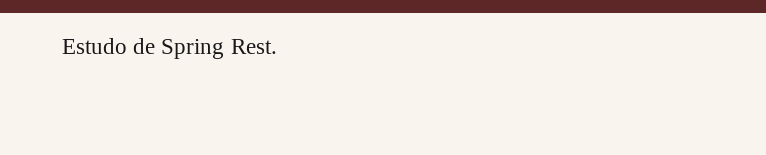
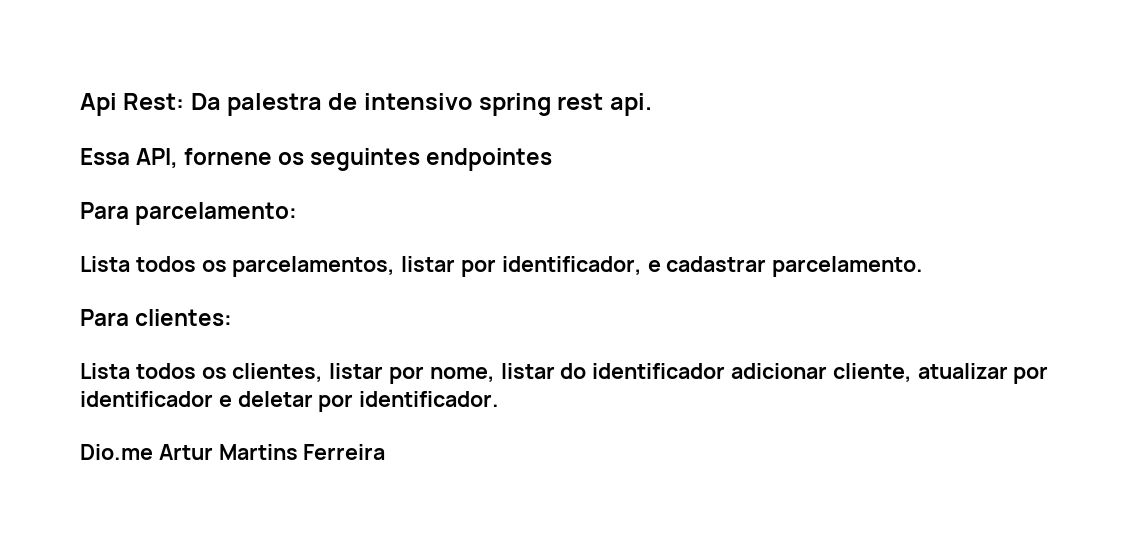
[62,38,277,59] Estudo de Spring Rest. -> [80,93,652,116] [80,148,553,171] [80,202,298,225] [80,256,924,277] [80,309,233,326] [80,363,1049,384] [80,391,500,412] [80,444,386,460] Api Rest: Da palestra de intensivo spring rest api. // Essa API, fornene os seguintes endpointes // Para parcelamento: // Lista todos os parcelamentos, listar por identificador, e cadastrar parcelamento. // Para clientes: // Lista todos os clientes, listar por nome, listar do identificador adicionar cliente, atualizar por identificador e deletar por identificador. // Dio.me Artur Martins Ferreira

